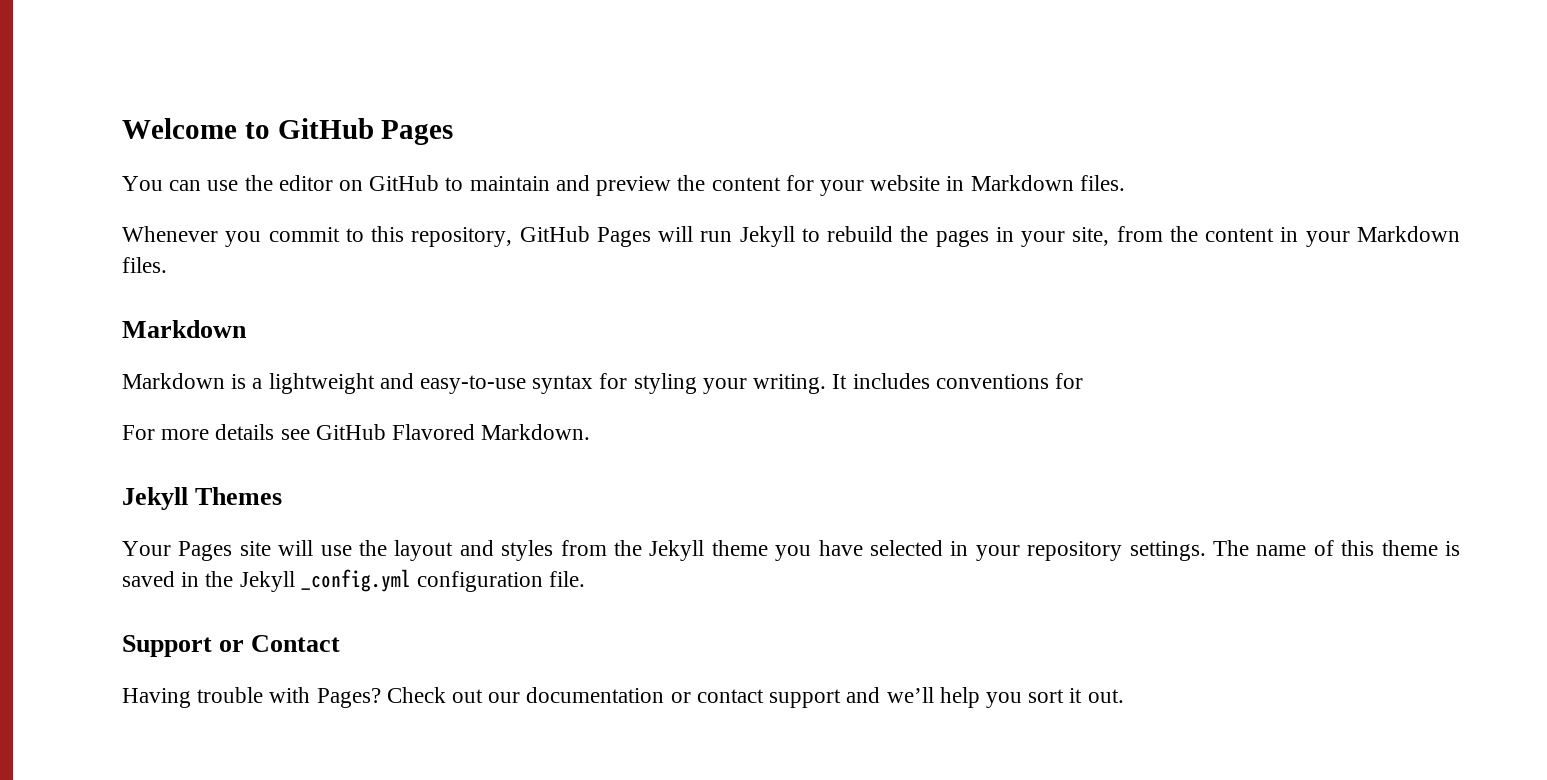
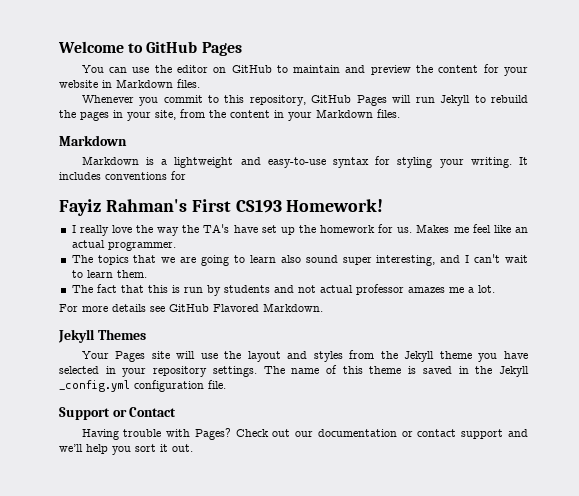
(1083, 381) none -> [59,199,384,216] [71,224,528,236] [71,240,176,251] [71,254,528,266] [71,270,147,278] [71,284,495,296] // Fayiz Rahman's First CS193 Homework! // I really love the way the TA's have set up the homework for us. Makes me feel like an actual programmer. // The topics that we are going to learn also sound super interesting, and I can't wait to learn them. // The fact that this is run by students and not actual professor amazes me a lot.

